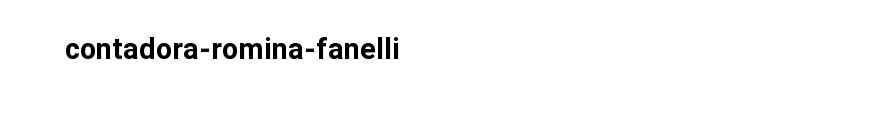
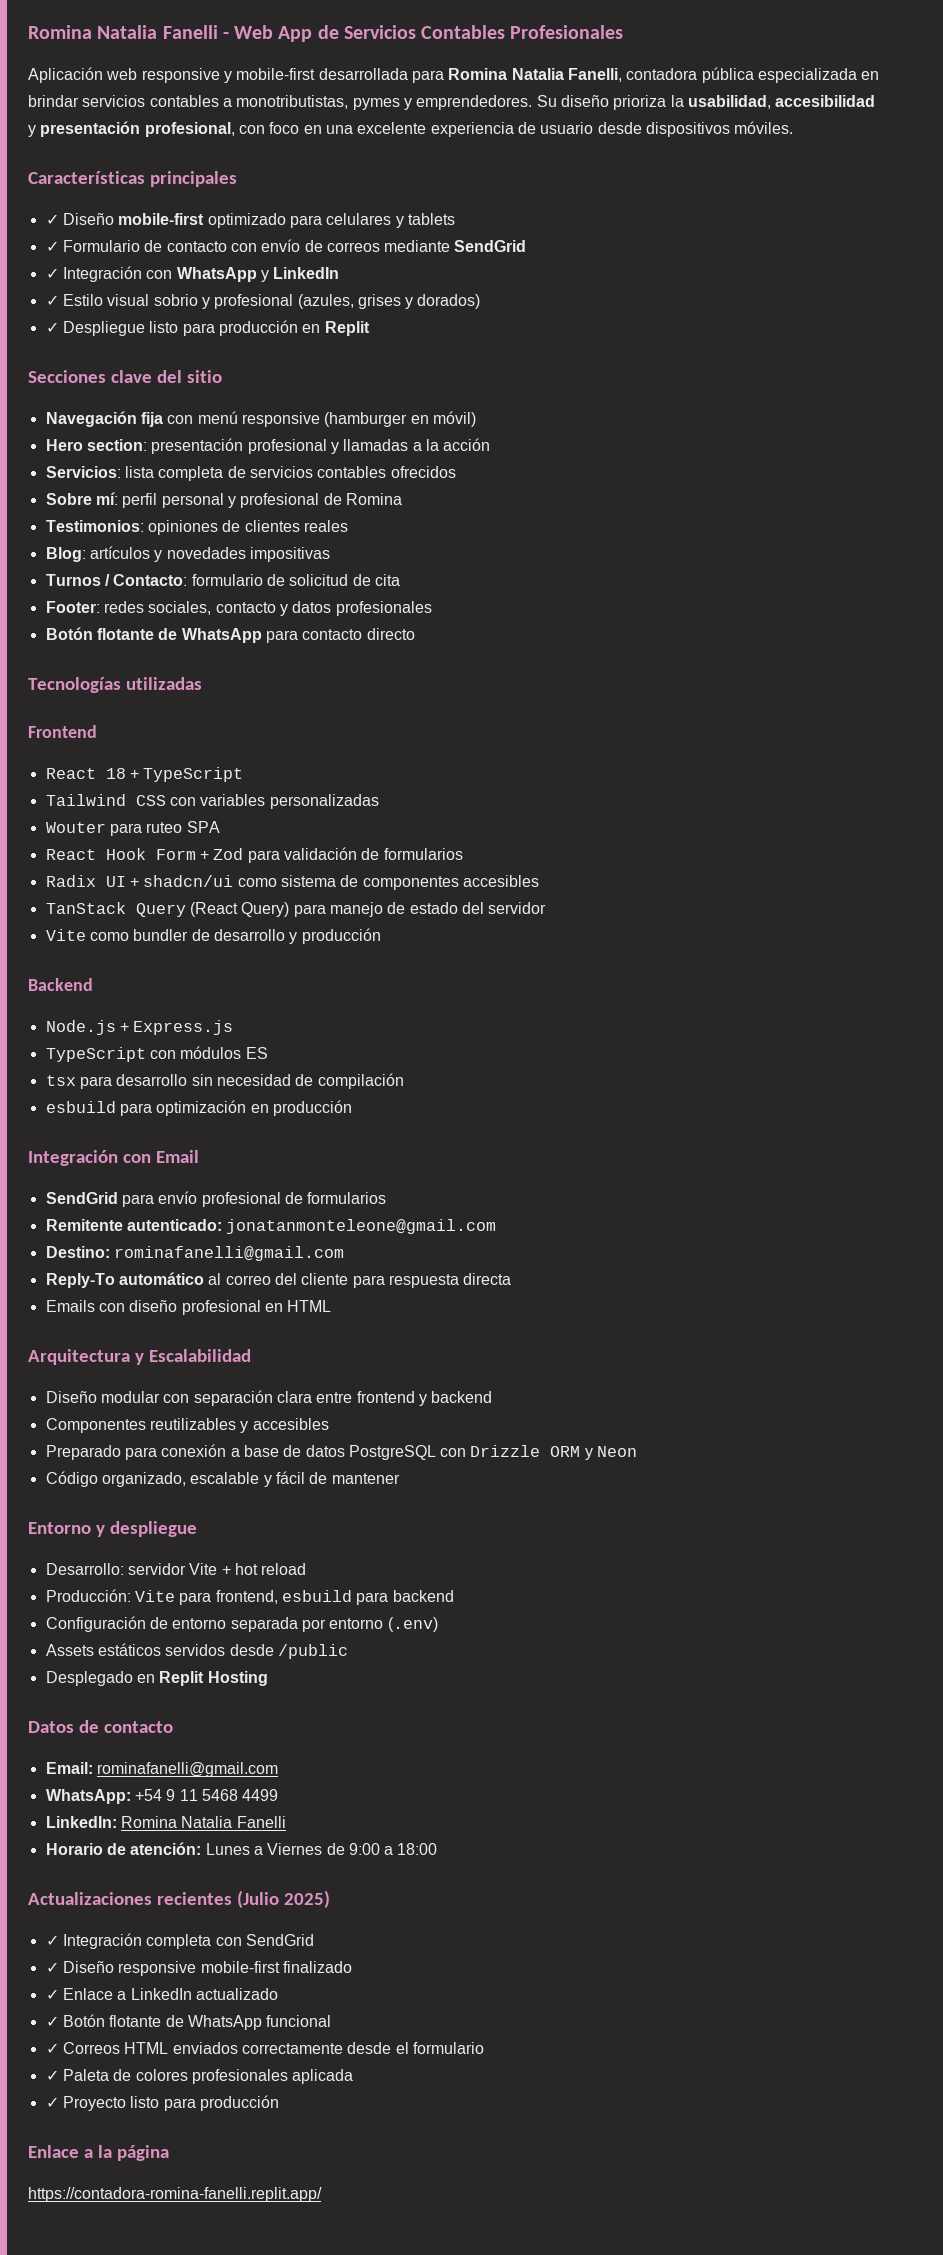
[65,37,400,59] contadora-romina-fanelli -> [28,25,624,42] [28,67,880,83] [28,95,876,110] [28,121,794,137] [28,171,237,187] [45,213,455,228] [45,239,527,252] [45,266,340,282] [45,294,481,309] [45,320,370,336] [28,370,222,383] [45,411,476,427] [45,438,491,454] [45,466,456,481] [45,492,402,508] [45,520,348,535] [45,546,330,562] [45,574,400,586] [45,601,432,616] [45,627,415,643] [28,677,202,693] [28,725,97,738] [45,767,244,782] [45,794,379,809] [45,821,220,836] [45,847,463,863] [45,875,539,890] [45,902,547,917] [45,928,381,944] [28,978,93,991] [45,1020,234,1035] [45,1046,268,1062] [45,1073,404,1089] [45,1100,352,1116] [28,1150,199,1166] [45,1191,387,1207] [45,1219,497,1234] [45,1246,344,1261] [45,1272,512,1288] [45,1300,332,1315] [28,1349,251,1365] [45,1390,493,1406] [45,1418,329,1433] [45,1444,638,1460] [45,1471,400,1487] [28,1521,197,1537] [45,1563,307,1575] [45,1589,454,1605] [45,1616,438,1632] [45,1643,348,1659] [45,1671,268,1686] [28,1720,173,1733] [45,1762,278,1777] [45,1789,279,1804] [45,1816,286,1828] [45,1842,438,1855] [28,1890,330,1908] [45,1933,314,1949] [45,1961,352,1976] [45,1988,278,2000] [45,2014,332,2030] [45,2042,484,2054] [45,2069,354,2084] [45,2095,279,2111] [28,2145,169,2161] [28,2187,322,2202] Romina Natalia Fanelli - Web App de Servicios Contables Profesionales // Aplicación web responsive y mobile-first desarrollada para Romina Natalia Fanelli, contadora pública especializada en brindar servicios contables a monotributistas, pymes y emprendedores. Su diseño prioriza la usabilidad, accesibilidad y presentación profesional, con foco en una excelente experiencia de usuario desde dispositivos móviles. // Características principales // ✓ Diseño mobile-first optimizado para celulares y tablets // ✓ Formulario de contacto con envío de correos mediante SendGrid // ✓ Integración con WhatsApp y LinkedIn // ✓ Estilo visual sobrio y profesional (azules, grises y dorados) // ✓ Despliegue listo para producción en Replit // Secciones clave del sitio // Navegación fija con menú responsive (hamburger en móvil) // Hero section: presentación profesional y llamadas a la acción // Servicios: lista completa de servicios contables ofrecidos // Sobre mí: perfil personal y profesional de Romina // Testimonios: opiniones de clientes reales // Blog: artículos y novedades impositivas // Turnos / Contacto: formulario de solicitud de cita // Footer: redes sociales, contacto y datos profesionales // Botón flotante de WhatsApp para contacto directo // Tecnologías utilizadas // Frontend // React 18 + TypeScript // Tailwind CSS con variables personalizadas // Wouter para ruteo SPA // React Hook Form + Zod para validación de formularios // Radix UI + shadcn/ui como sistema de componentes accesibles // TanStack Query (React Query) para manejo de estado del servidor // Vite como bundler de desarrollo y producción // Backend // Node.js + Express.js // TypeScript con módulos ES // tsx para desarrollo sin necesidad de compilación // esbuild para optimización en producción // Integración con Email // SendGrid para envío profesional de formularios // Remitente autenticado: jonatanmonteleone@gmail.com // Destino: rominafanelli@gmail.com // Reply-To automático al correo del cliente para respuesta directa // Emails con diseño profesional en HTML // Arquitectura y Escalabilidad // Diseño modular con separación clara entre frontend y backend // Componentes reutilizables y accesibles // Preparado para conexión a base de datos PostgreSQL con Drizzle ORM y Neon // Código organizado, escalable y fácil de mantener // Entorno y despliegue // Desarrollo: servidor Vite + hot reload // Producción: Vite para frontend, esbuild para backend // Configuración de entorno separada por entorno (.env) // Assets estáticos servidos desde /public // Desplegado en Replit Hosting // Datos de contacto // Email: rominafanelli@gmail.com // WhatsApp: +54 9 11 5468 4499 // LinkedIn: Romina Natalia Fanelli // Horario de atención: Lunes a Viernes de 9:00 a 18:00 // Actualizaciones recientes (Julio 2025) // ✓ Integración completa con SendGrid // ✓ Diseño responsive mobile-first finalizado // ✓ Enlace a LinkedIn actualizado // ✓ Botón flotante de WhatsApp funcional // ✓ Correos HTML enviados correctamente desde el formulario // ✓ Paleta de colores profesionales aplicada // ✓ Proyecto listo para producción // Enlace a la página // https://contadora-romina-fanelli.replit.app/

